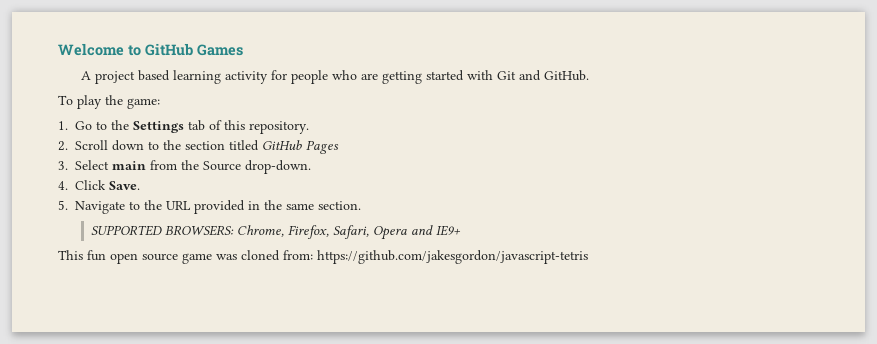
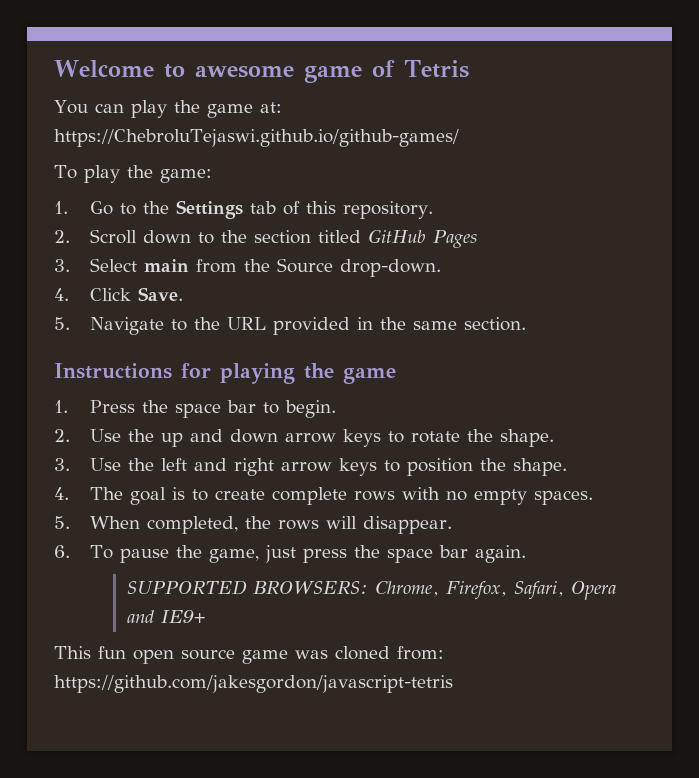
[145,43,243,56] [81,70,590,84] GitHub Games // A project based learning activity for people who are getting started with Git and GitHub. -> [194,60,469,83] [54,100,282,118] [54,129,459,147] awesome game of Tetris // You can play the game at: https://ChebroluTejaswi.github.io/github-games/
(361, 205) none -> [54,363,396,384] [54,400,337,418] [54,429,555,447] [54,458,568,476] [54,487,594,505] [54,516,453,534] [54,545,527,563] // Instructions for playing the game // 1. Press the space bar to begin. // 2. Use the up and down arrow keys to rotate the shape. // 3. Use the left and right arrow keys to position the shape. // 4. The goal is to create complete rows with no empty spaces. // 5. When completed, the rows will disappear. // 6. To pause the game, just press the space bar again.

